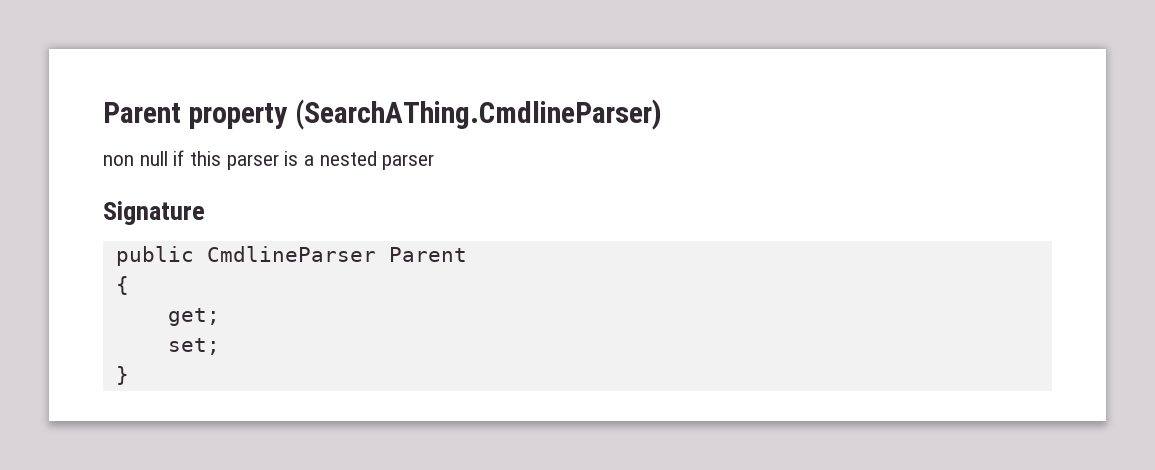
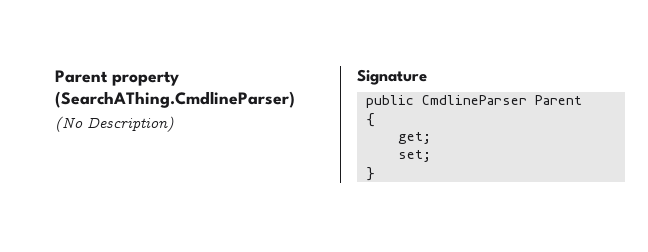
[103,150,435,170] non null if this parser is a nested parser -> [55,116,174,132] (No Description)

